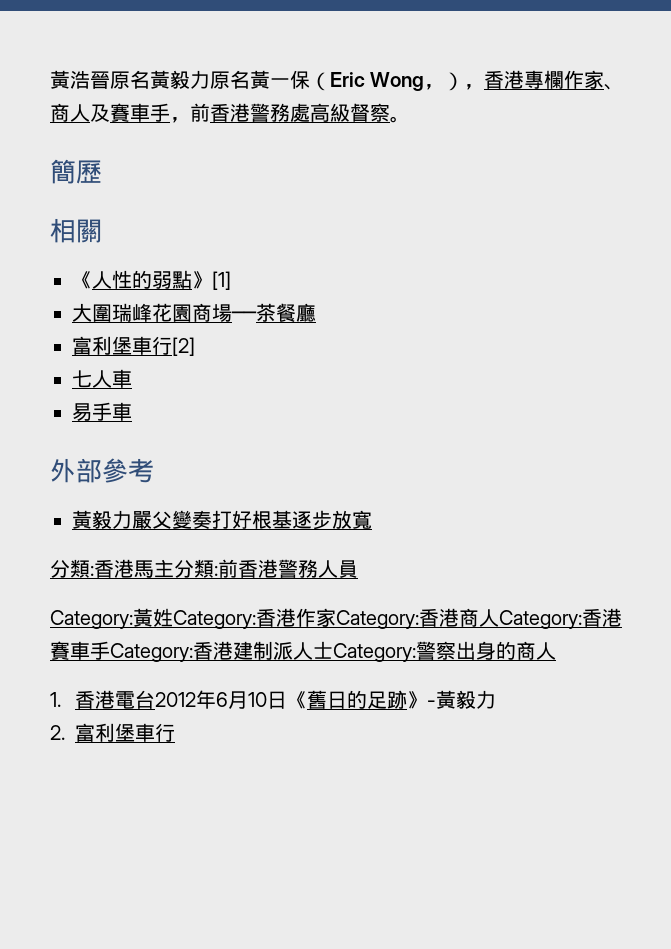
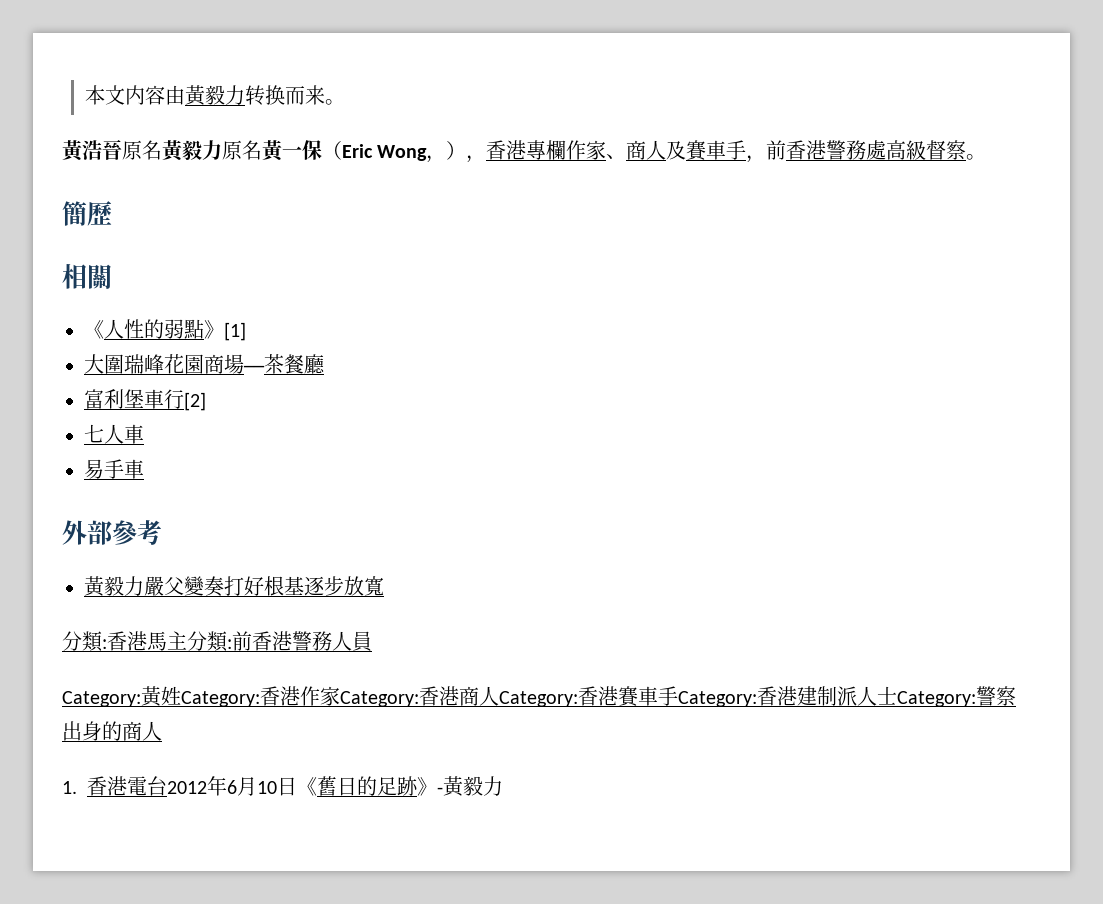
(50, 79) none -> [85,85,346,106] 本文内容由黃毅力转换而来。 //
[50,723,176,742] // 2.富利堡車行 -> (503, 786) none

